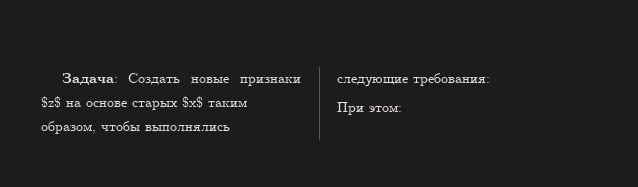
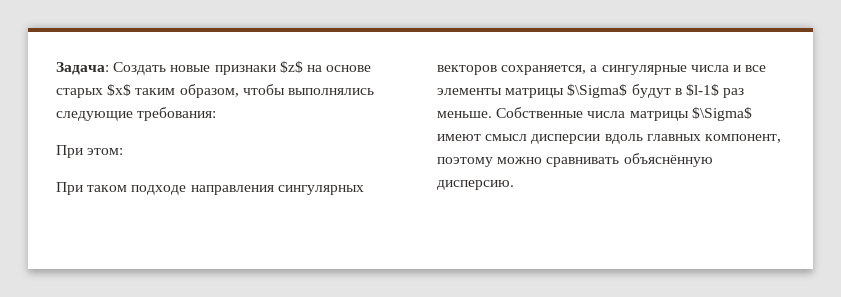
(402, 108) none -> [56,182,364,195] [437,65,767,75] [437,84,745,98] [437,107,752,121] [437,134,781,144] [437,153,713,167] [437,180,514,190] // При таком подходе направления сингулярных векторов сохраняется, а сингулярные числа и все элементы матрицы $\Sigma$ будут в $l-1$ раз меньше. Собственные числа матрицы $\Sigma$ имеют смысл дисперсии вдоль главных компонент, поэтому можно сравнивать объяснённую дисперсию.

